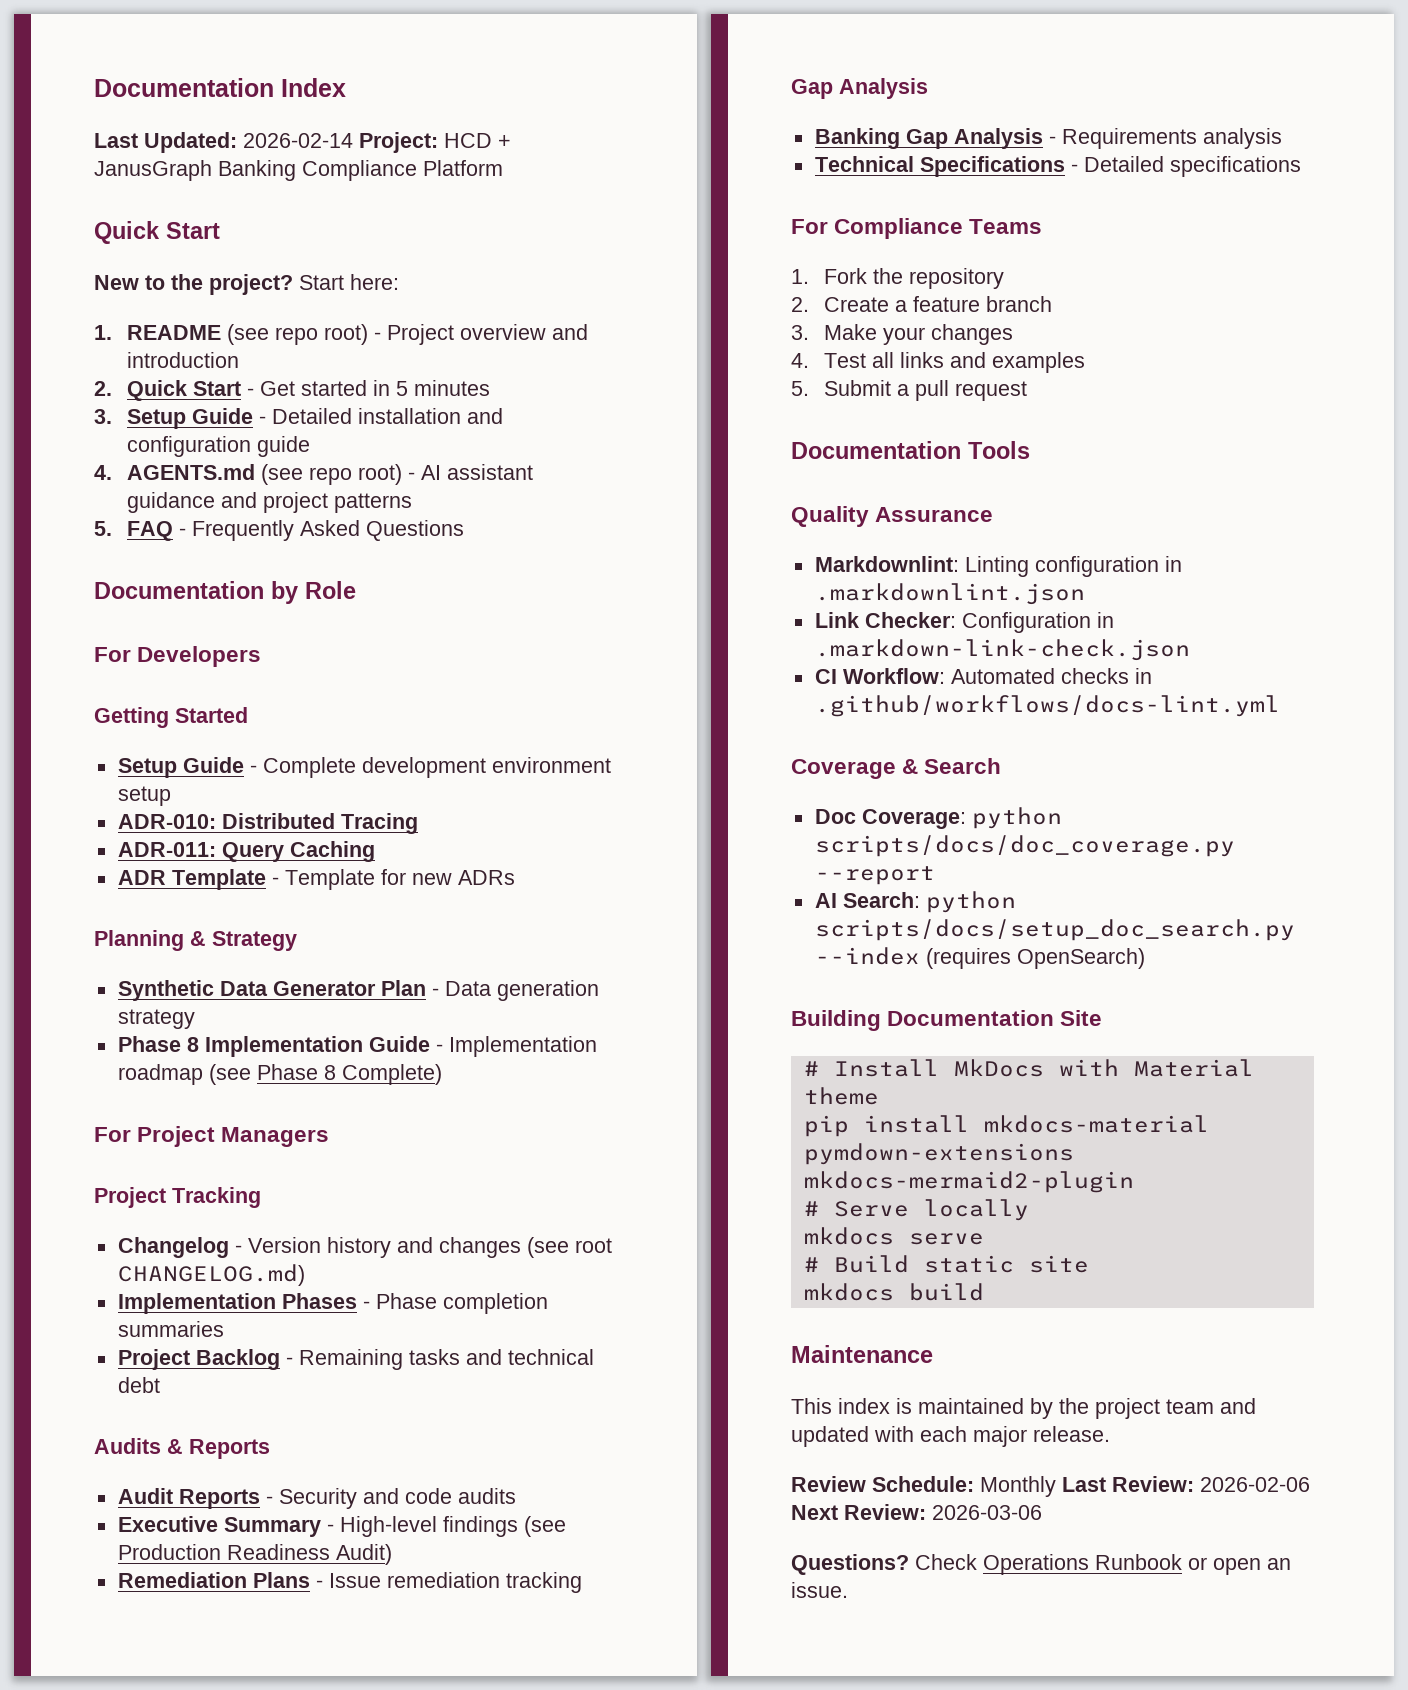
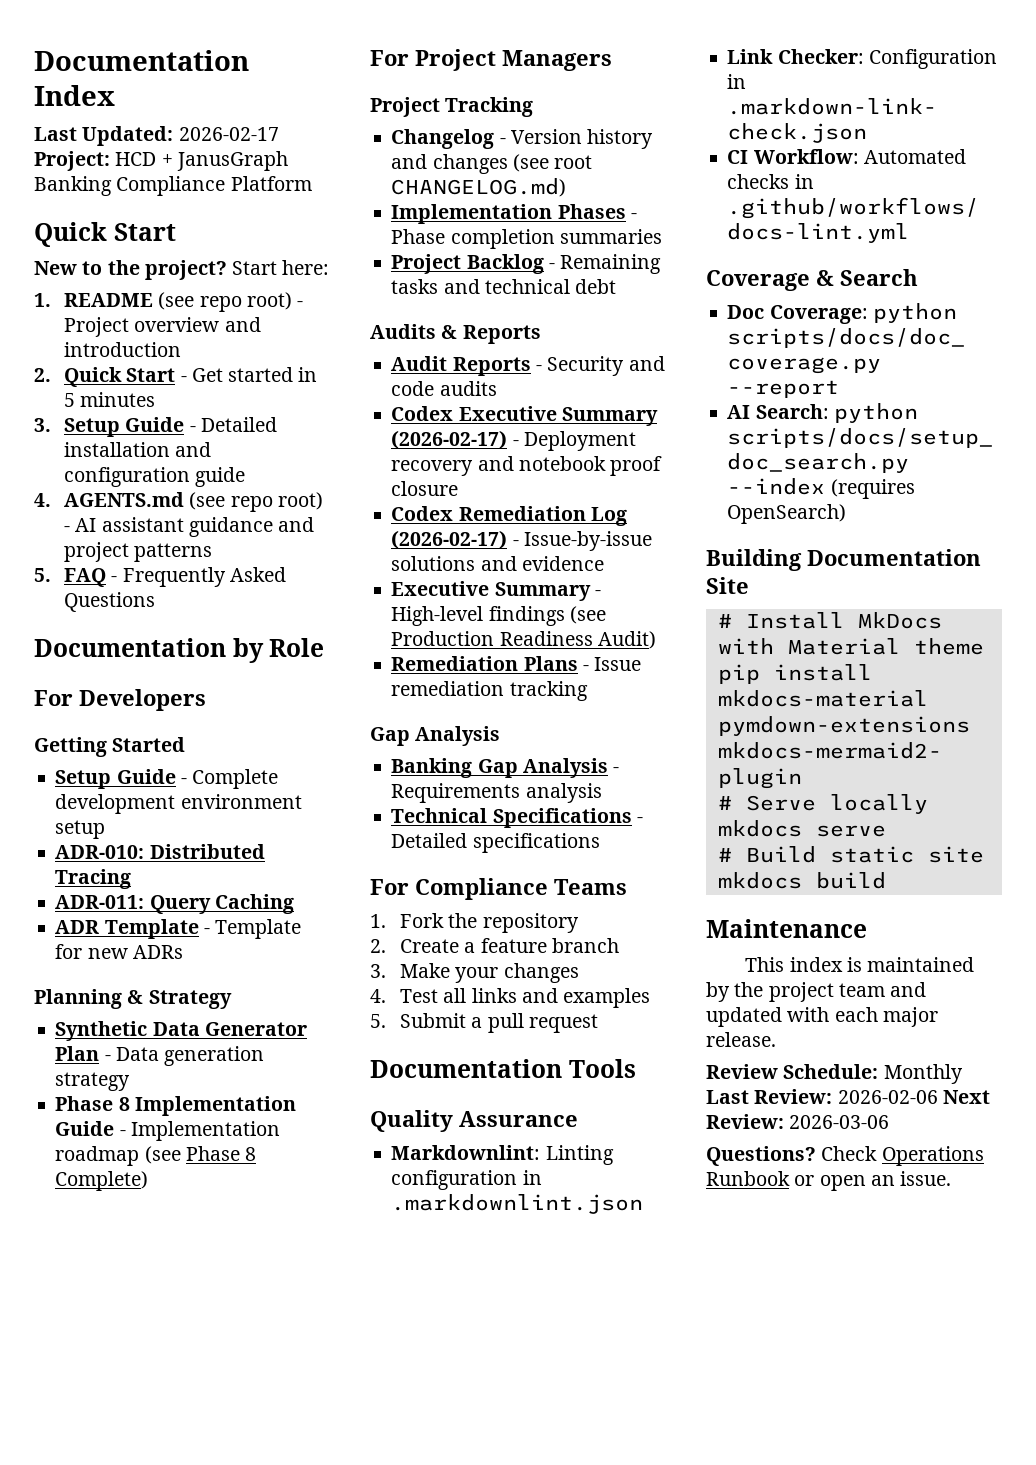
[243,133,353,148] 2026-02-14 -> [178,127,279,141] 2026-02-17
(516, 1496) none -> [391,406,658,426] [391,430,636,451] [391,456,663,476] [391,481,459,496] [391,506,627,526] [391,530,652,551] [391,556,604,571] // Codex Executive Summary (2026-02-17) - Deployment recovery and notebook proof closure // Codex Remediation Log (2026-02-17) - Issue-by-issue solutions and evidence

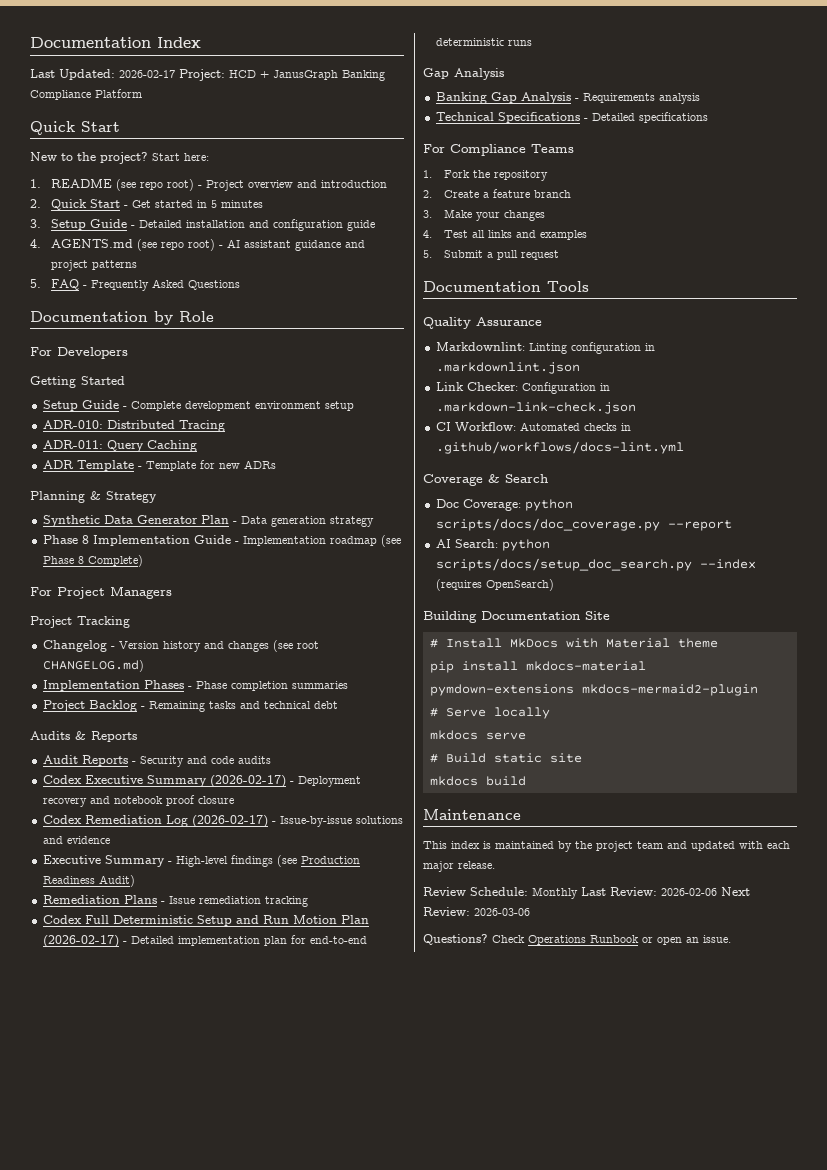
(588, 691) none -> [42,915,369,926] [42,935,367,948] [435,38,532,46] // Codex Full Deterministic Setup and Run Motion Plan (2026-02-17) - Detailed implementation plan for end-to-end deterministic runs

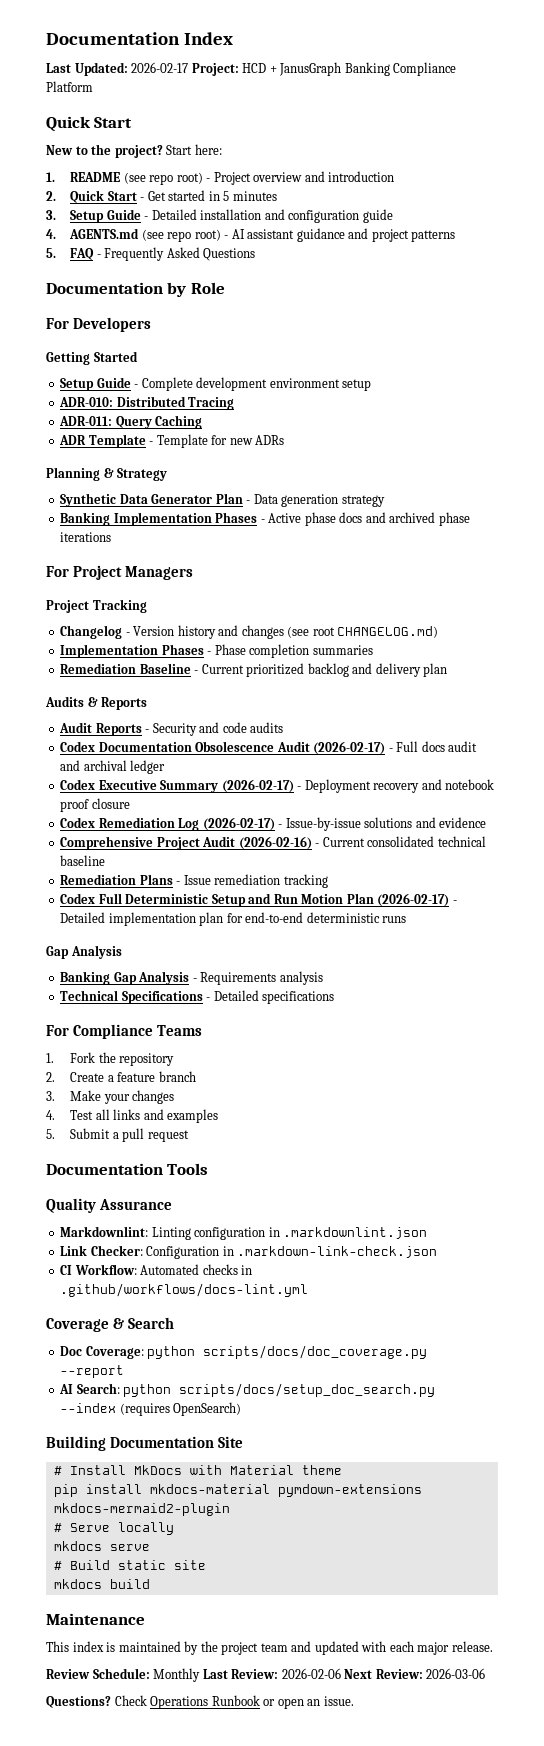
[42,535,401,547] [42,555,143,567] Phase 8 Implementation Guide - Implementation roadmap (see Phase 8 Complete) -> [60,512,470,526] [60,532,112,542] Banking Implementation Phases - Active phase docs and archived phase iterations
[42,700,338,712] Project Backlog - Remaining tasks and technical debt -> [60,663,448,677] Remediation Baseline - Current prioritized backlog and delivery plan
(271, 760) none -> [60,741,478,755] [60,760,166,774] // Codex Documentation Obsolescence Audit (2026-02-17) - Full docs audit and archival ledger
[42,855,360,867] [42,875,135,887] Executive Summary - High-level findings (see Production Readiness Audit) -> [60,836,486,850] [60,855,106,866] Comprehensive Project Audit (2026-02-16) - Current consolidated technical baseline

